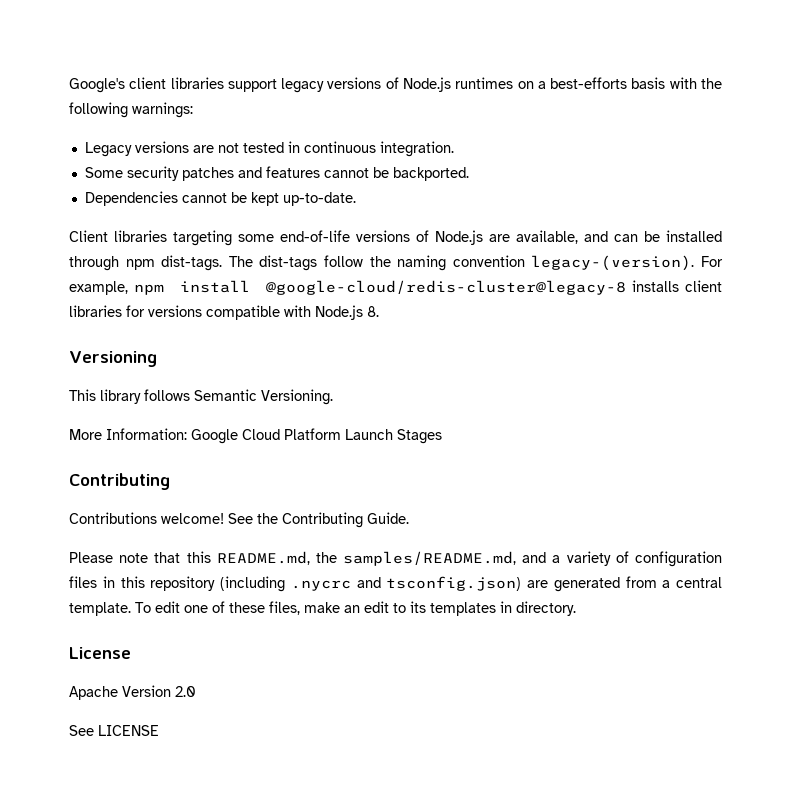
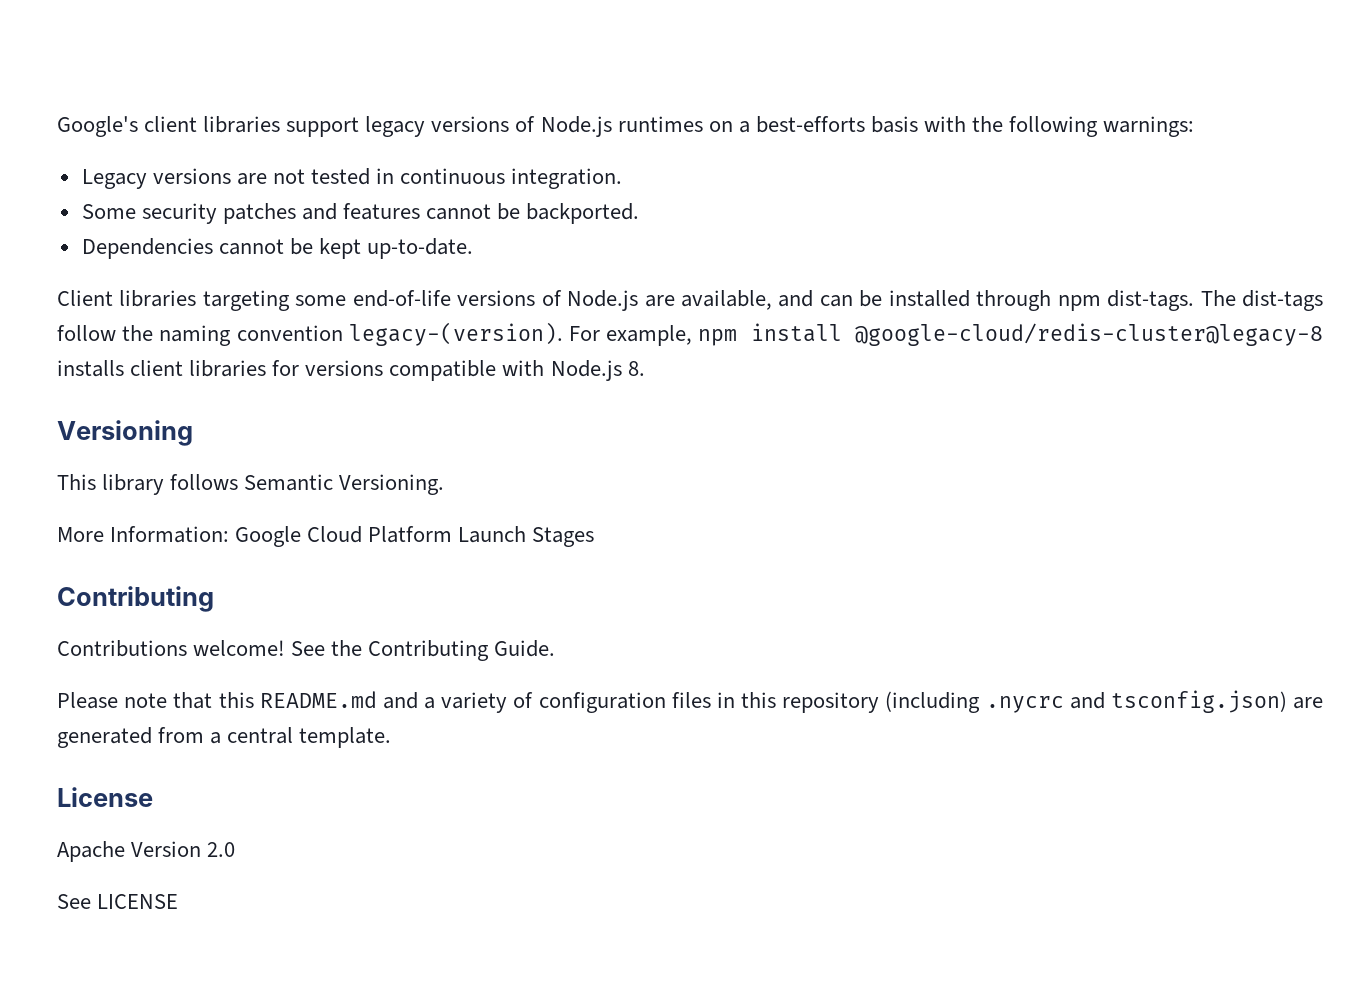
[216,551,517,566] README.md, the samples/README.md, -> [259,691,377,708] README.md
[135,601,576,616] To edit one of these files, make an edit to its templates in directory. -> (392, 737) none

